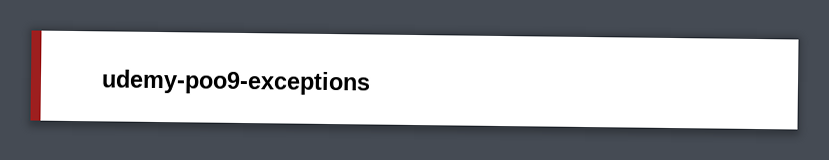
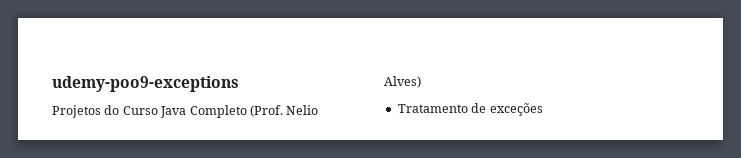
(371, 82) none -> [52,105,319,118] [384,76,421,88] [397,103,543,116] // Projetos do Curso Java Completo (Prof. Nelio Alves) // Tratamento de exceções

